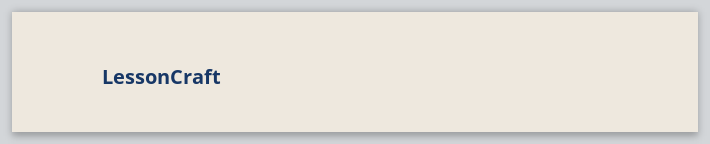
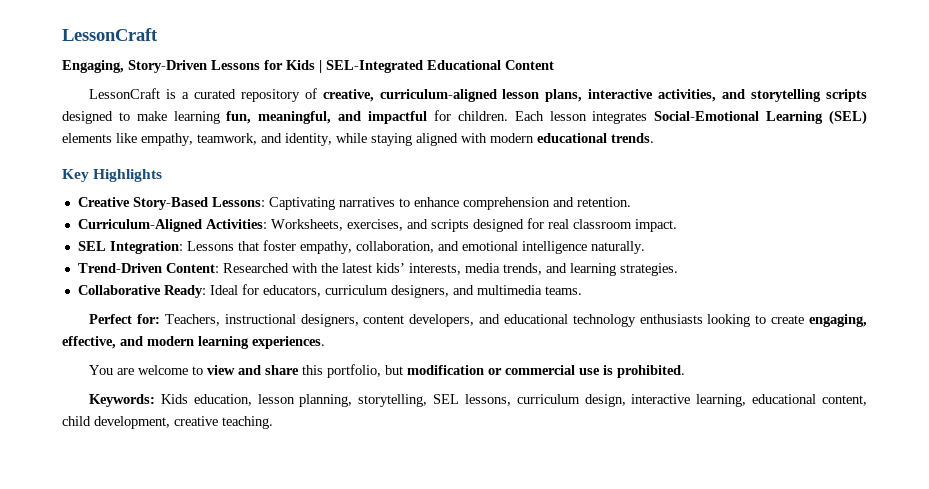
[102,69,221,84] LessonCraft -> [62,28,158,41] [62,60,554,73] [89,88,867,102] [62,110,868,125] [62,133,654,146] [62,169,163,182] [77,197,631,210] [77,218,677,232] [77,240,645,254] [77,263,678,276] [77,284,582,298] [89,314,868,327] [62,336,325,349] [89,364,686,378] [89,394,867,407] [62,416,273,429] LessonCraft // Engaging, Story-Driven Lessons for Kids | SEL-Integrated Educational Content // LessonCraft is a curated repository of creative, curriculum-aligned lesson plans, interactive activities, and storytelling scripts designed to make learning fun, meaningful, and impactful for children. Each lesson integrates Social-Emotional Learning (SEL) elements like empathy, teamwork, and identity, while staying aligned with modern educational trends. // Key Highlights // Creative Story-Based Lessons: Captivating narratives to enhance comprehension and retention. // Curriculum-Aligned Activities: Worksheets, exercises, and scripts designed for real classroom impact. // SEL Integration: Lessons that foster empathy, collaboration, and emotional intelligence naturally. // Trend-Driven Content: Researched with the latest kids’ interests, media trends, and learning strategies. // Collaborative Ready: Ideal for educators, curriculum designers, and multimedia teams. // Perfect for: Teachers, instructional designers, content developers, and educational technology enthusiasts looking to create engaging, effective, and modern learning experiences. // You are welcome to view and share this portfolio, but modification or commercial use is prohibited. // Keywords: Kids education, lesson planning, storytelling, SEL lessons, curriculum design, interactive learning, educational content, child development, creative teaching.

